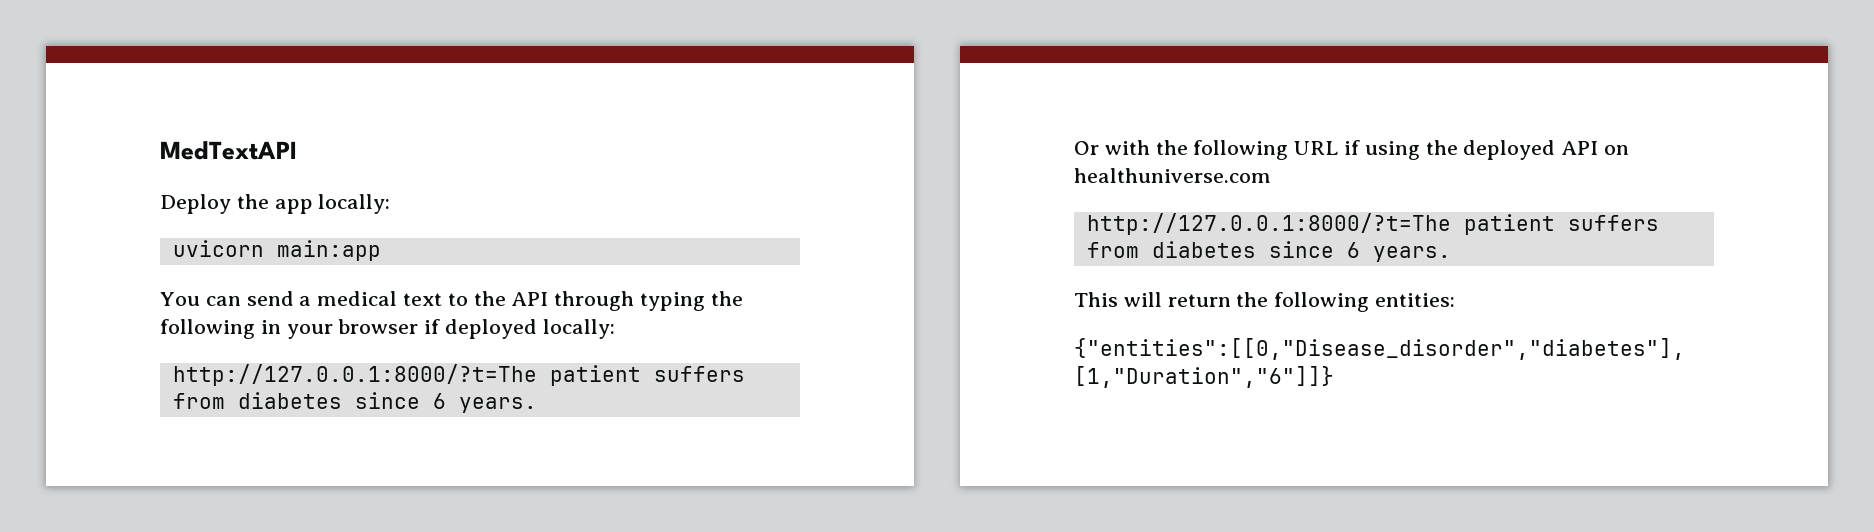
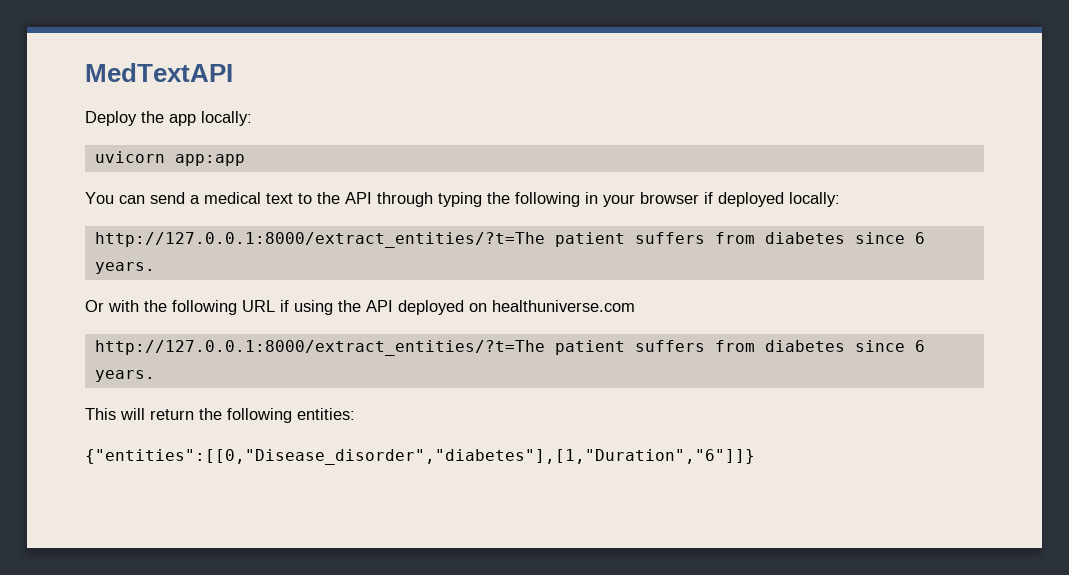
[276,240,381,261] main:app -> [174,154,245,166] app:app
[172,364,537,386] http://127.0.0.1:8000/?t=The -> [94,232,545,248] http://127.0.0.1:8000/extract_entities/?t=The
[1463,140,1599,160] deployed API -> [366,300,464,315] API deployed
[1086,213,1451,235] http://127.0.0.1:8000/?t=The -> [94,340,545,356] http://127.0.0.1:8000/extract_entities/?t=The

